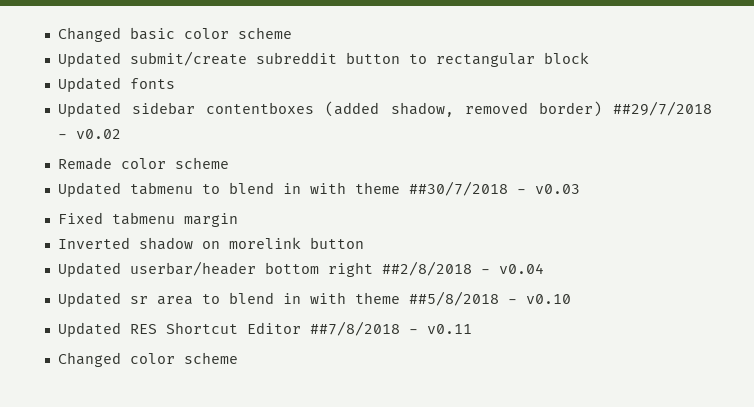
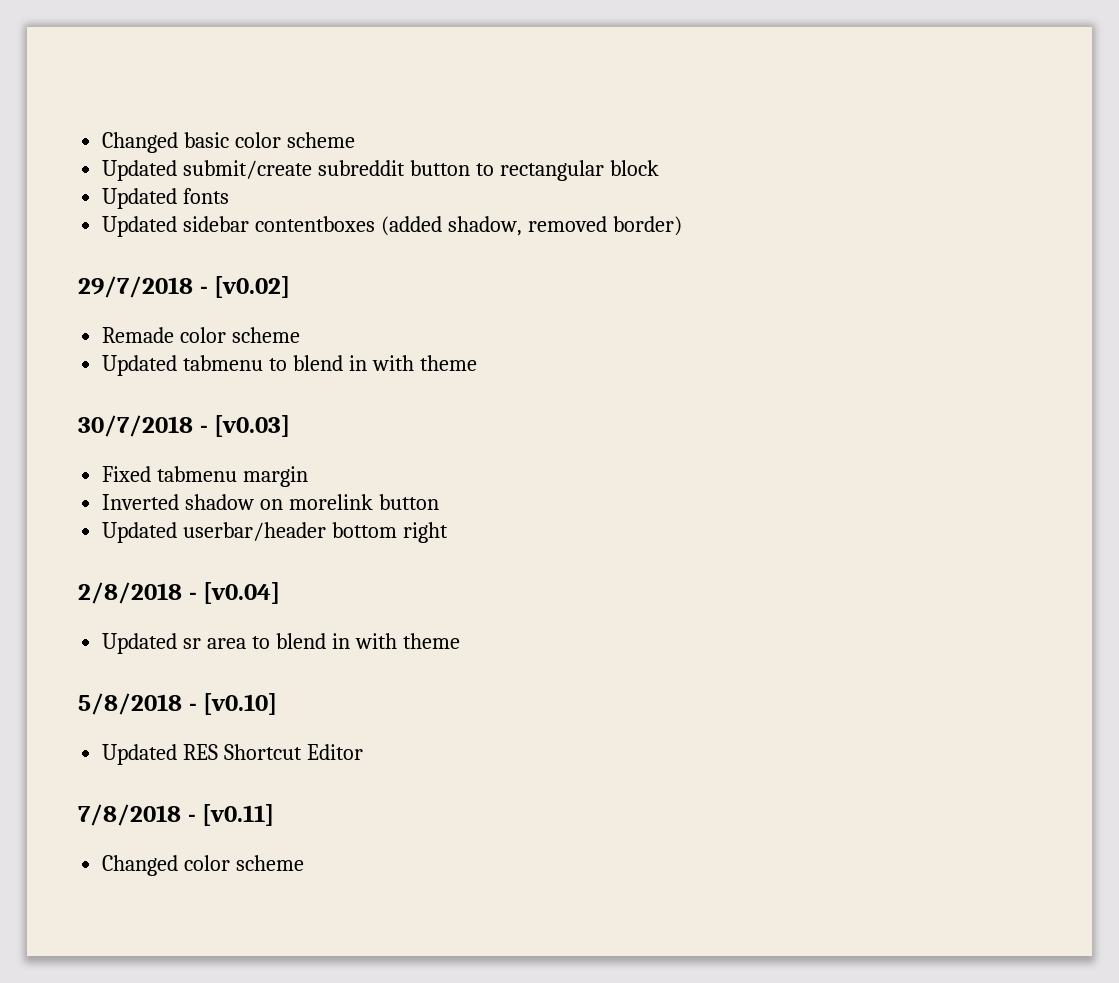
[612,101,712,116] [57,129,121,139] ##29/7/2018 - v0.02 -> [78,276,291,298] // 29/7/2018 - [v0.02]
[408,181,580,196] ##30/7/2018 - v0.03 -> [78,415,291,437] // 30/7/2018 - [v0.03]
[381,261,544,276] ##2/8/2018 - v0.04 -> [78,582,281,604] // 2/8/2018 - [v0.04]
[408,291,571,306] ##5/8/2018 - v0.10 -> [78,693,278,715] // 5/8/2018 - [v0.10]
[309,321,472,336] ##7/8/2018 - v0.11 -> [78,804,275,826] // 7/8/2018 - [v0.11]

